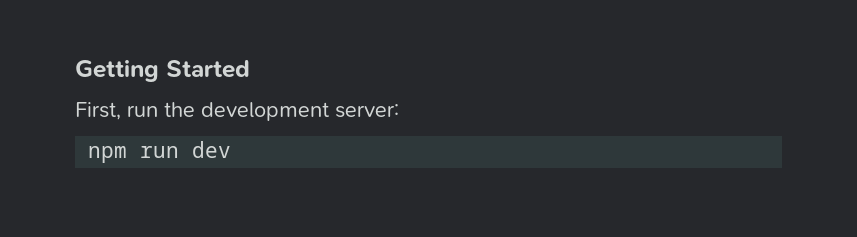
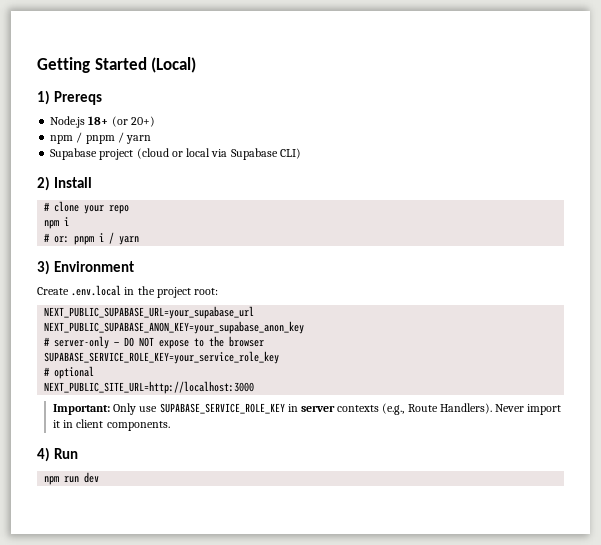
[75,102,399,121] // First, run the development server: -> [151,57,197,73] [37,90,102,105] [50,116,155,128] [50,132,152,144] [50,148,301,160] [37,176,92,191] [44,201,130,214] [44,217,70,229] [44,232,140,245] [37,260,134,275] [37,285,219,298] [44,306,255,319] [44,321,305,334] [44,336,265,349] [44,351,280,364] [44,366,95,379] [44,381,255,394] [52,403,562,415] [52,419,170,431] [37,447,78,462] (Local) // 1) Prereqs // Node.js 18+ (or 20+) // npm / pnpm / yarn // Supabase project (cloud or local via Supabase CLI) // 2) Install // # clone your repo // npm i // # or: pnpm i / yarn // 3) Environment // Create .env.local in the project root: // NEXT_PUBLIC_SUPABASE_URL=your_supabase_url // NEXT_PUBLIC_SUPABASE_ANON_KEY=your_supabase_anon_key // # server-only — DO NOT expose to the browser // SUPABASE_SERVICE_ROLE_KEY=your_service_role_key // # optional // NEXT_PUBLIC_SITE_URL=http://localhost:3000 // Important: Only use SUPABASE_SERVICE_ROLE_KEY in server contexts (e.g., Route Handlers). Never import it in client components. // 4) Run

